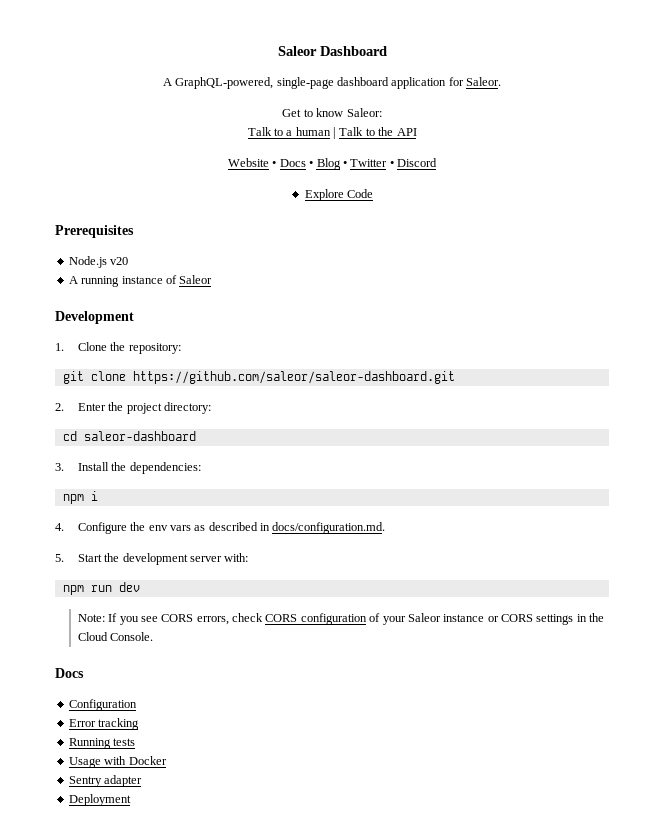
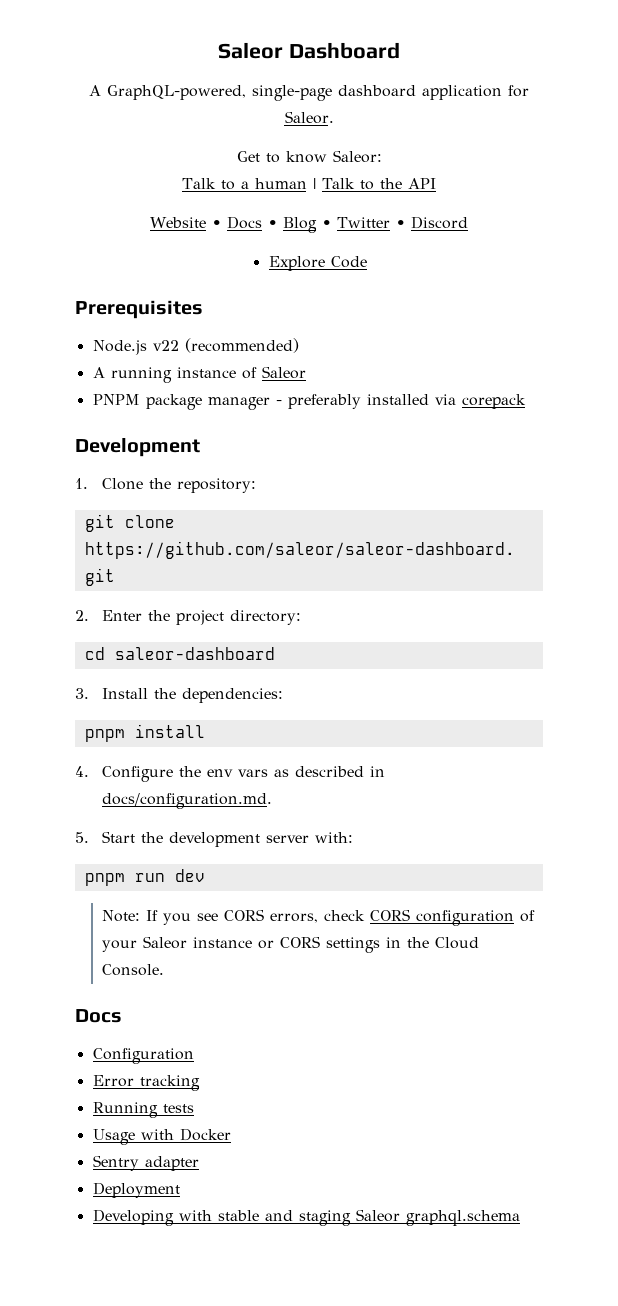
[110,257,129,265] v20 -> [152,338,299,353] v22 (recommended)
(213, 279) none -> [92,394,526,410] // PNPM package manager - preferably installed via corepack
[62,491,98,504] npm i -> [84,724,205,742] pnpm install
[62,585,84,595] npm -> [84,873,125,886] pnpm
(131, 800) none -> [92,1209,520,1226] // Developing with stable and staging Saleor graphql.schema

